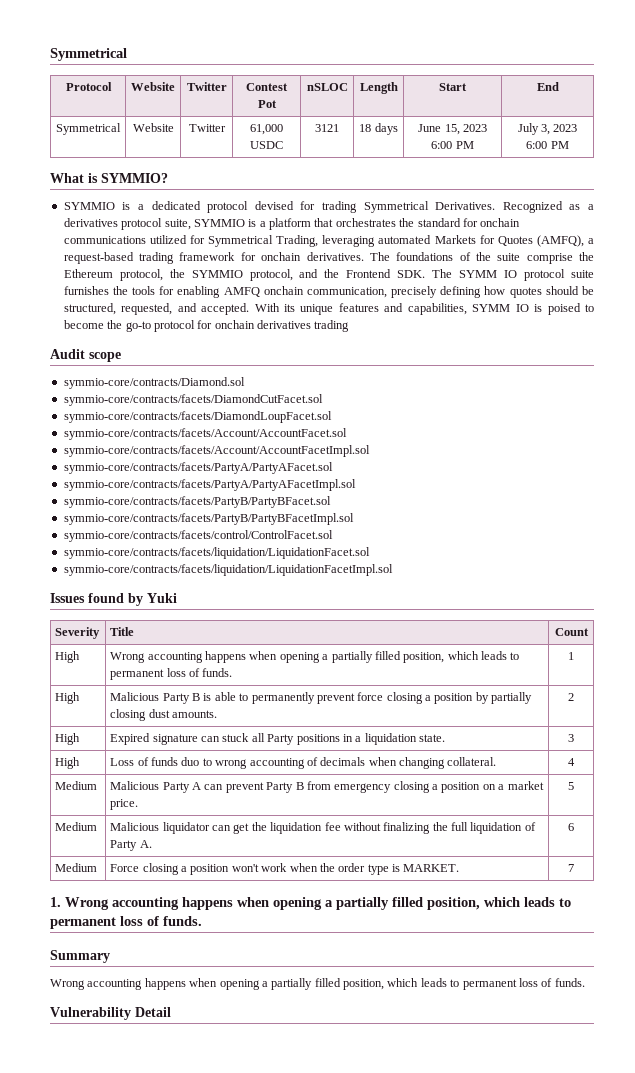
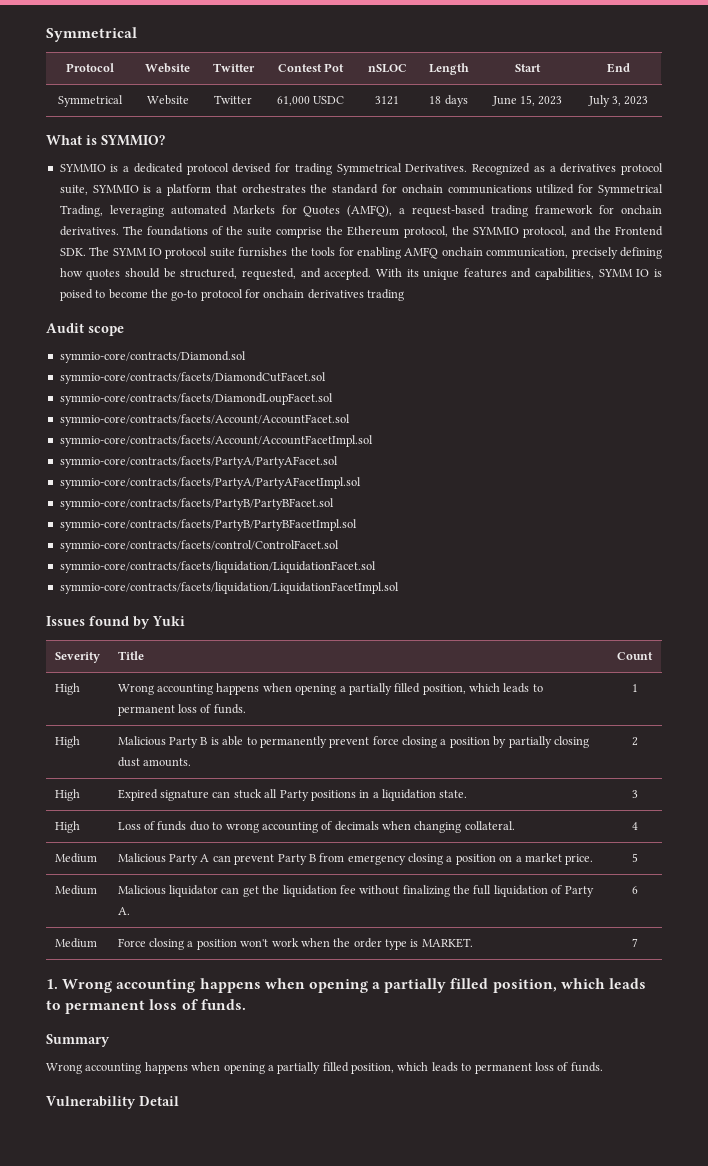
[431,141,474,149] 6:00 PM -> (563, 100) none
[526,141,569,149] 6:00 PM -> (649, 100) none

